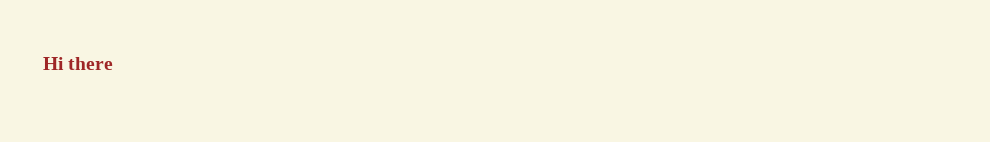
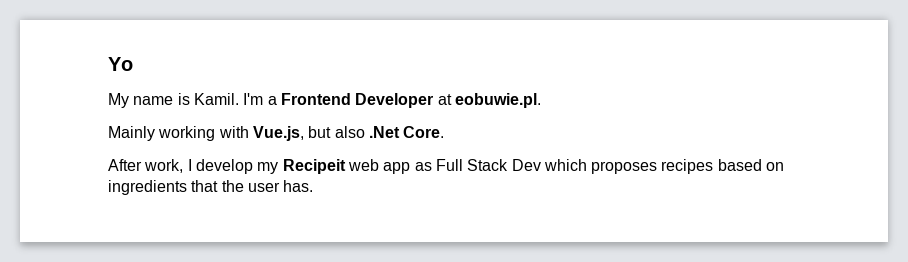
[43,57,114,70] Hi there -> [108,57,133,71] [108,93,541,108] [108,126,445,141] [108,159,785,174] [108,180,314,195] Yo // My name is Kamil. I'm a Frontend Developer at eobuwie.pl. // Mainly working with Vue.js, but also .Net Core. // After work, I develop my Recipeit web app as Full Stack Dev which proposes recipes based on ingredients that the user has.

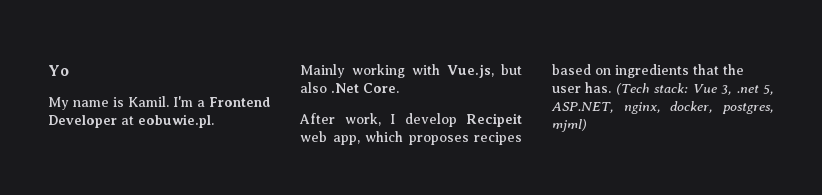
[257,162,279,174] my -> (457, 120) none
[383,159,541,174] app as Full Stack Dev -> [332,135,360,145] app,
(314, 186) none -> [615,83,774,95] [551,101,774,114] [552,119,587,132] (Tech stack: Vue 3, .net 5, ASP.NET, nginx, docker, postgres, mjml)

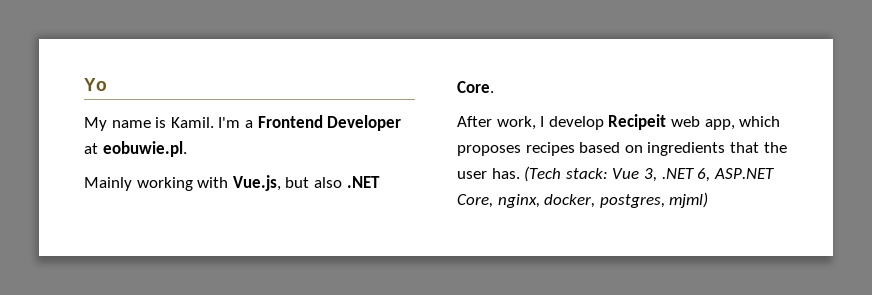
[331,83,359,93] .Net -> [346,176,380,188] .NET
[736,85,774,95] [551,102,614,113] .net 5, ASP.NET, -> [661,168,774,182] [457,194,493,208] .NET 6, ASP.NET Core,

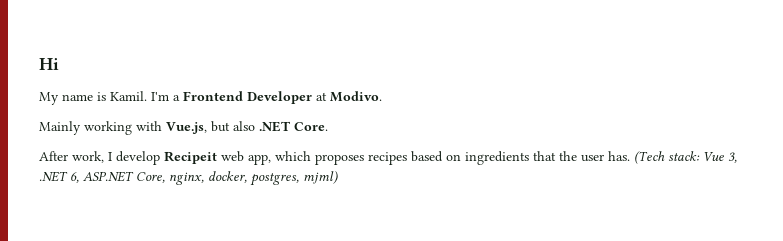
[84,78,107,91] Yo -> [39,58,59,70] Hi
[102,141,187,157] eobuwie.pl. -> [330,91,382,102] Modivo.

